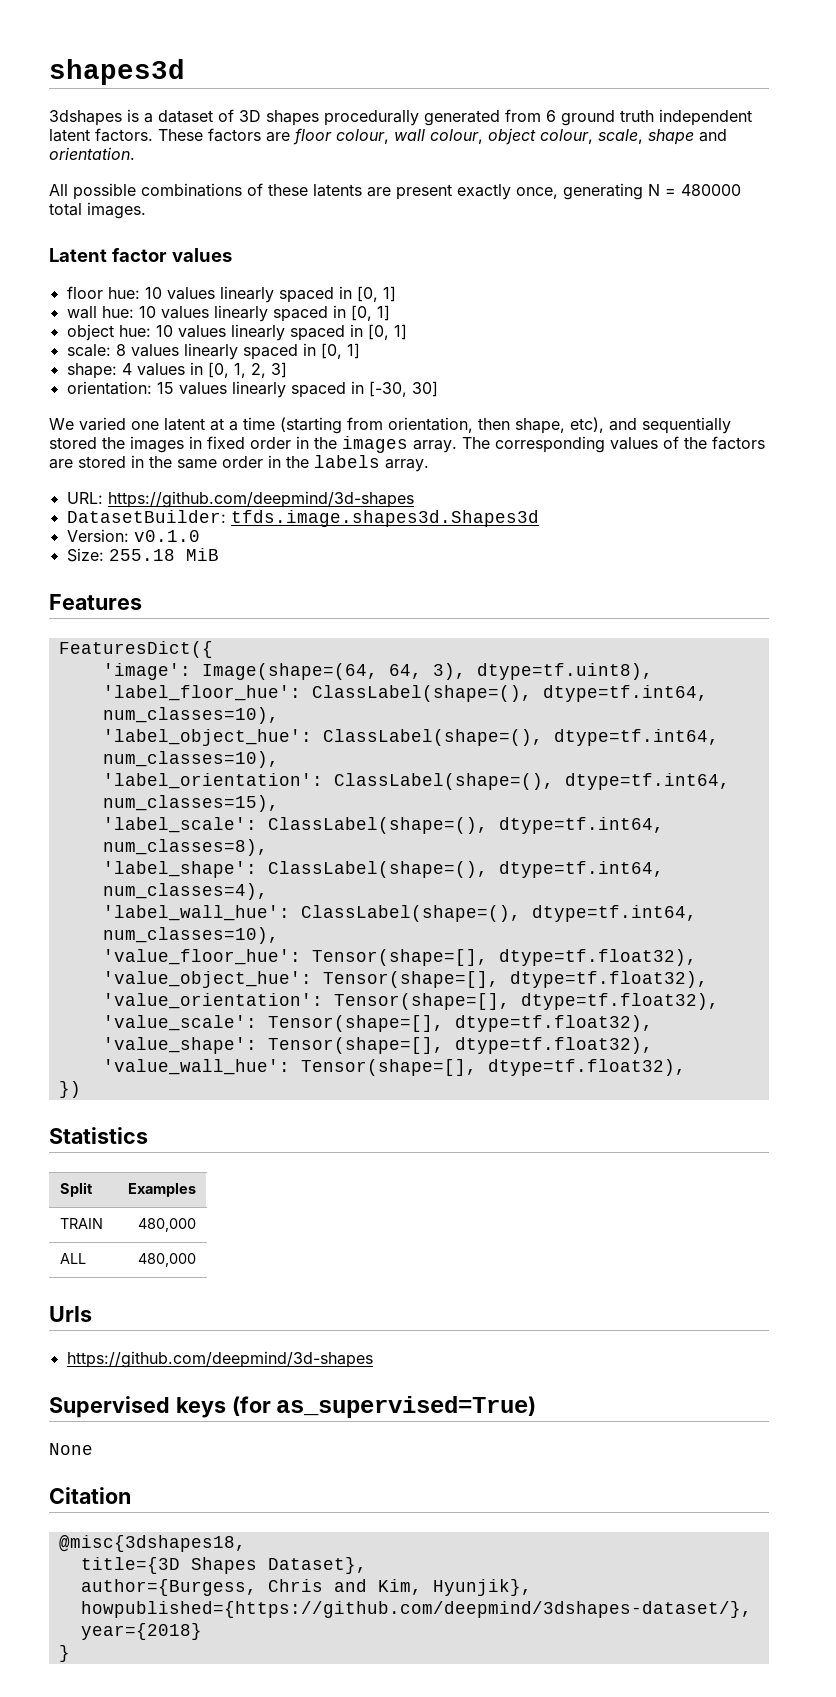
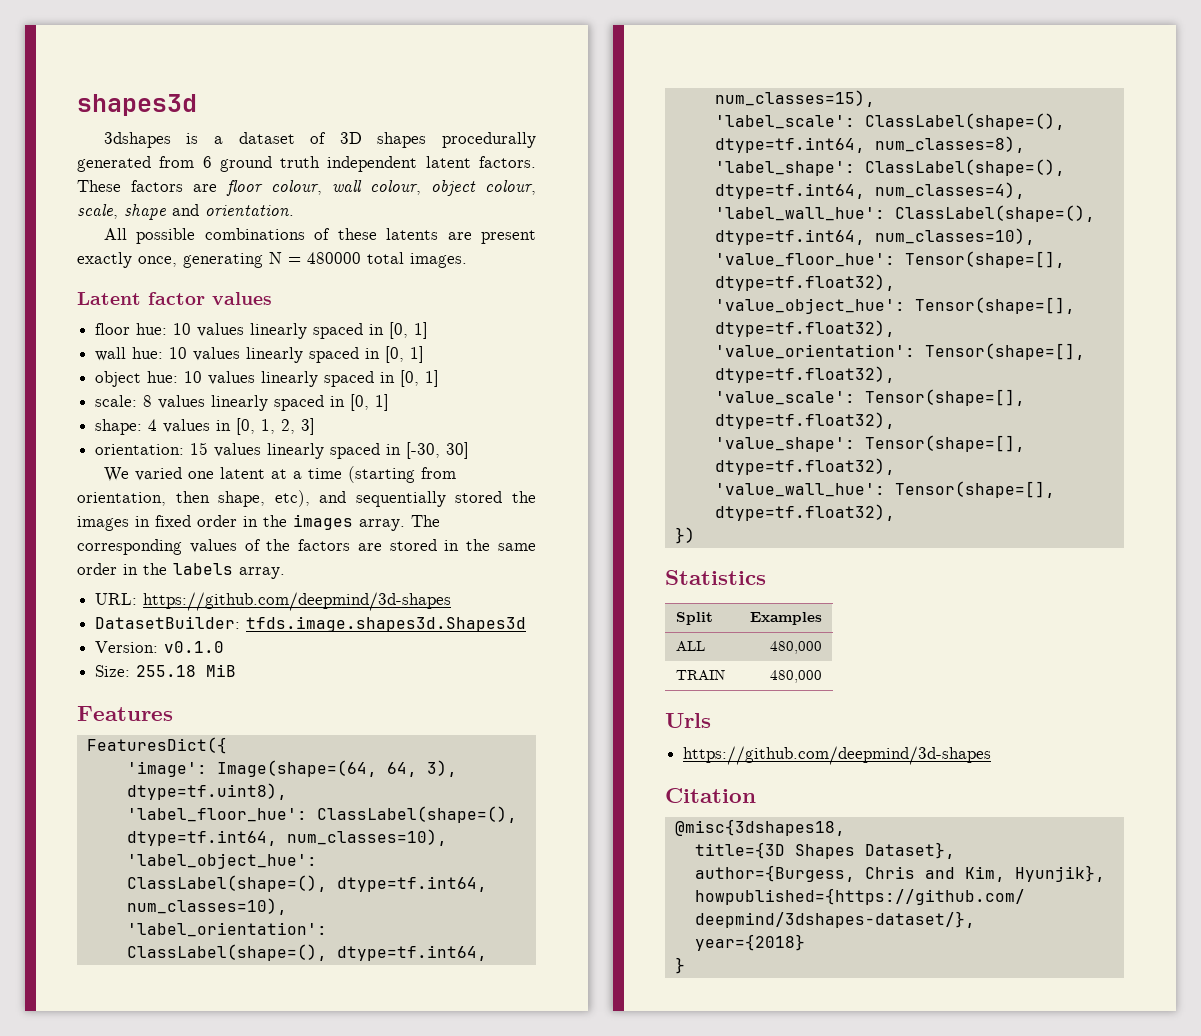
[60,1218,104,1229] [137,1218,196,1232] [60,1253,87,1264] TRAIN | 480,000 // ALL -> [676,641,706,652] [769,641,822,654] [676,669,726,681] ALL | 480,000 // TRAIN
[49,1396,537,1418] [49,1443,93,1455] // Supervised keys (for as_supervised=True) // None -> (992, 755) none

